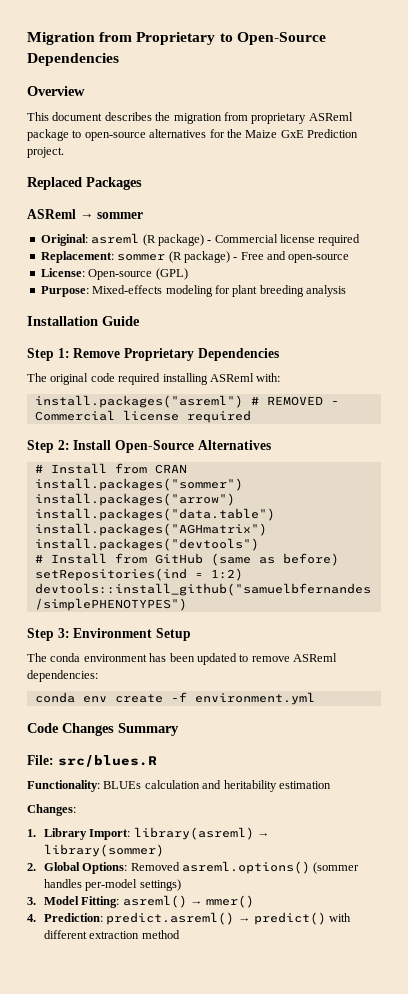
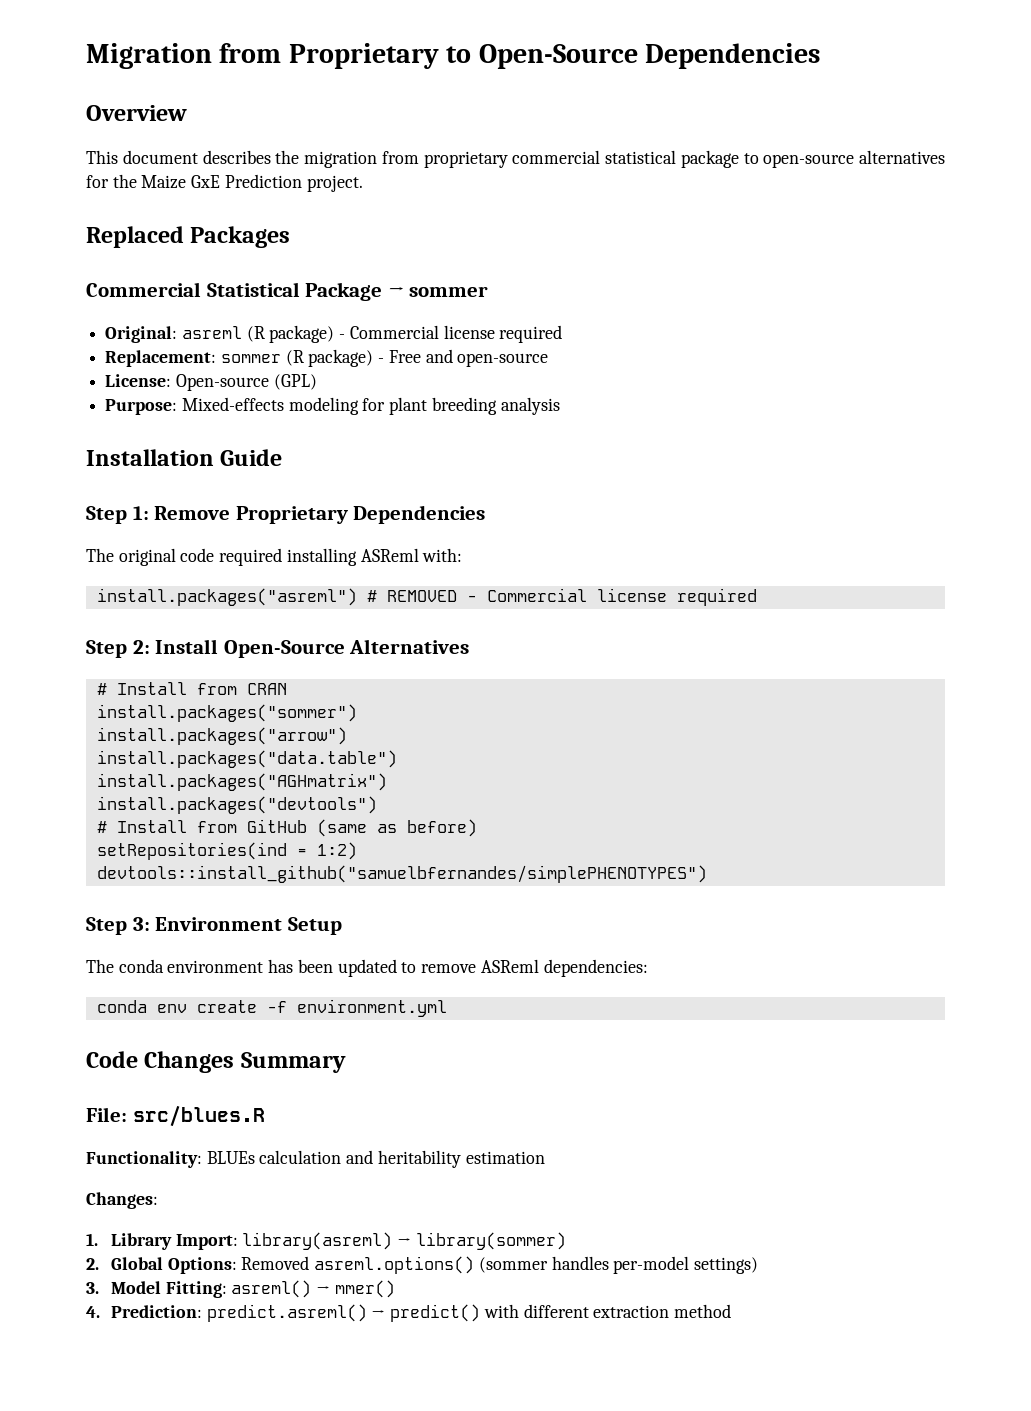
[308,112,353,121] ASReml -> [512,150,676,164] commercial statistical
[27,209,76,219] ASReml -> [86,282,383,301] Commercial Statistical Package

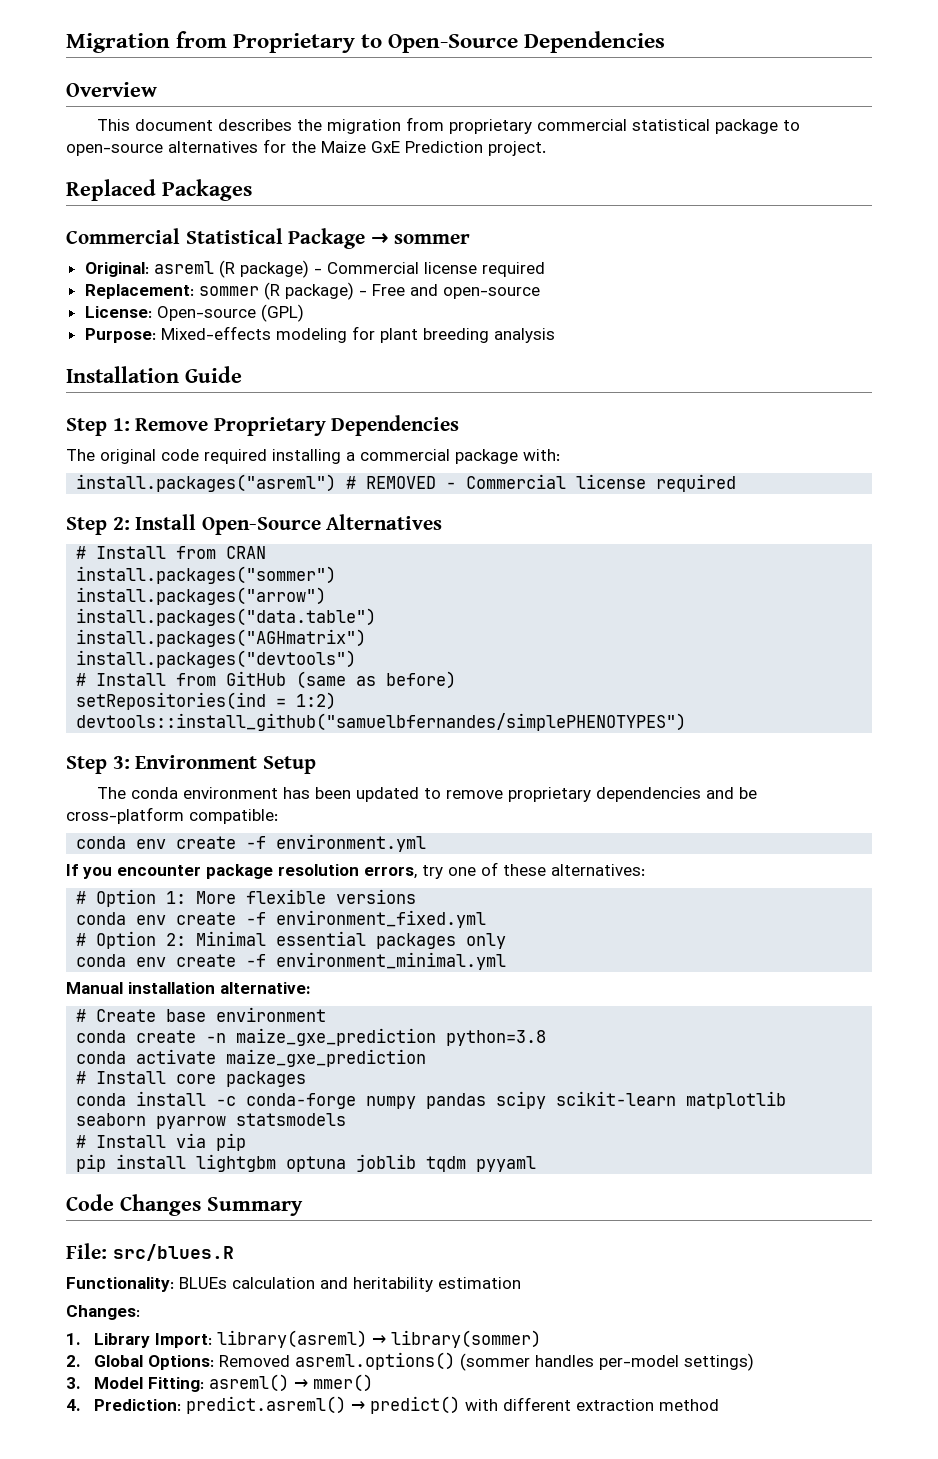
[360,548,419,562] ASReml -> [346,449,518,464] a commercial package
[480,959,648,977] ASReml dependencies: -> [508,787,758,802] [66,807,278,824] proprietary dependencies and be cross-platform compatible:
(447, 1008) none -> [66,862,645,879] [76,889,417,907] [76,910,487,928] [76,931,507,949] [76,952,507,970] [66,982,311,994] [76,1007,327,1022] [76,1028,547,1046] [76,1049,427,1067] [76,1071,307,1087] [76,1091,787,1109] [76,1113,347,1129] [76,1133,247,1151] [76,1154,537,1172] // If you encounter package resolution errors, try one of these alternatives: // # Option 1: More flexible versions // conda env create -f environment_fixed.yml // # Option 2: Minimal essential packages only // conda env create -f environment_minimal.yml // Manual installation alternative: // # Create base environment // conda create -n maize_gxe_prediction python=3.8 // conda activate maize_gxe_prediction // # Install core packages // conda install -c conda-forge numpy pandas scipy scikit-learn matplotlib seaborn pyarrow statsmodels // # Install via pip // pip install lightgbm optuna joblib tqdm pyyaml

